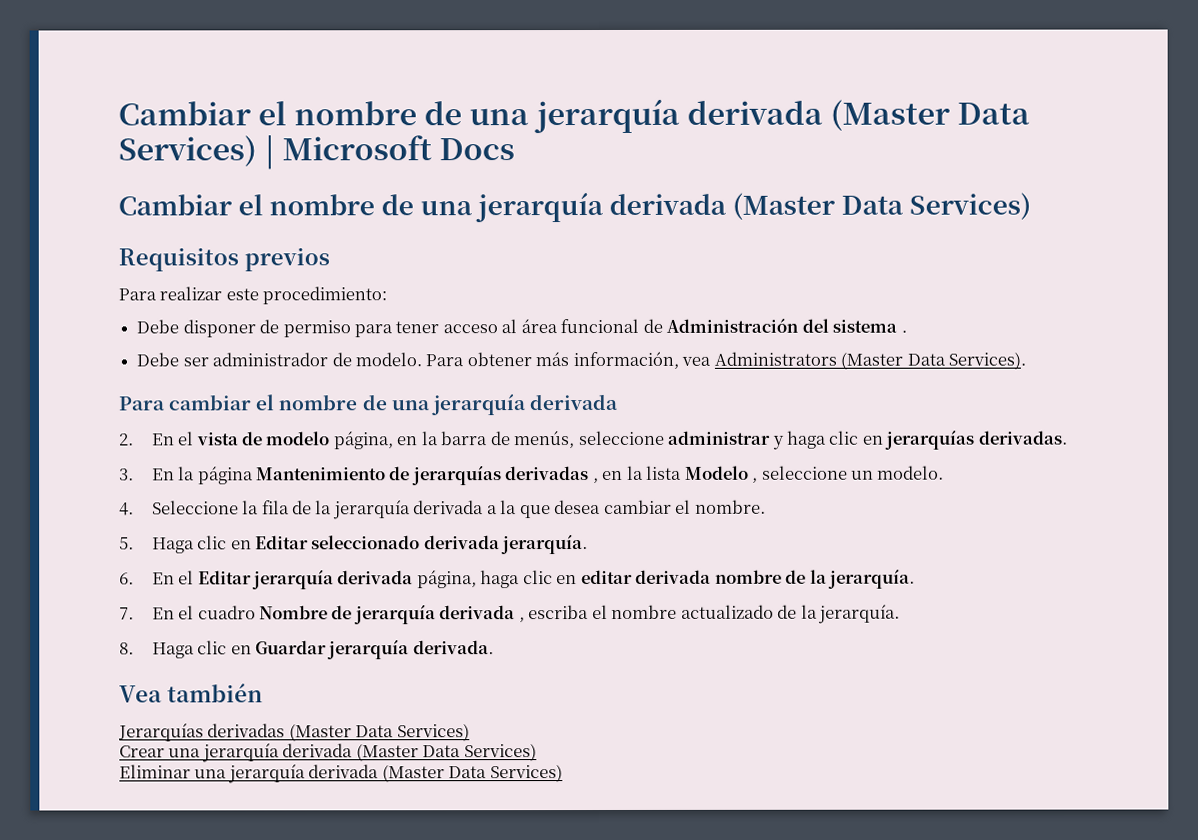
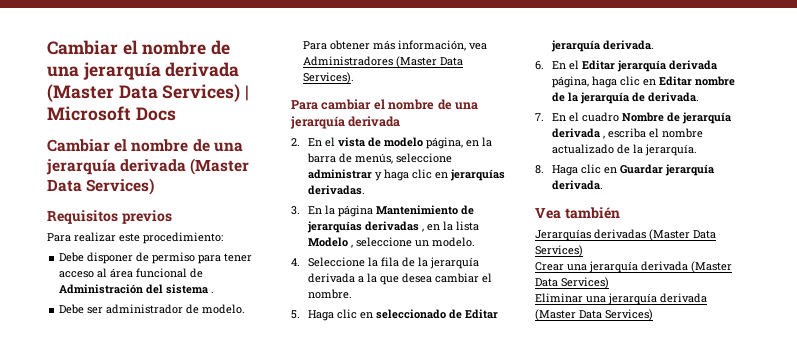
[713,351,837,366] Administrators -> [303,56,394,66] Administradores
[255,534,589,555] Editar seleccionado derivada jerarquía. -> [375,309,498,319] [550,40,654,52] seleccionado de Editar jerarquía derivada.
[580,569,712,585] editar derivada -> [658,76,692,86] Editar
[828,568,916,589] jerarquía. -> [579,92,699,104] jerarquía de derivada.

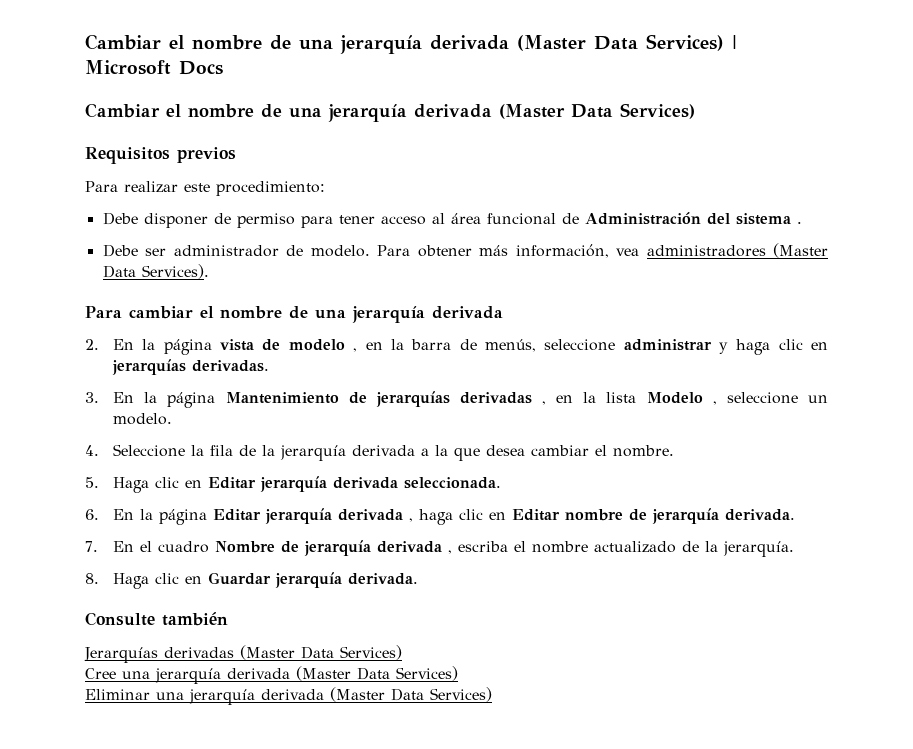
[303,56,394,66] Administradores -> [646,245,766,257] administradores
[324,137,335,147] el -> [142,339,212,355] la página
[425,137,463,149] página, -> [353,348,358,352] ,
[375,309,498,319] [550,40,654,52] seleccionado de Editar jerarquía derivada. -> [208,476,502,492] Editar jerarquía derivada seleccionada.
[568,60,717,72] [551,76,589,88] el Editar jerarquía derivada página, -> [140,508,414,525] la página Editar jerarquía derivada ,
[567,92,645,104] la jerarquía de -> [652,508,720,524] jerarquía
[535,208,561,219] Vea -> [85,612,155,626] Consulte
[535,262,564,271] Crear -> [85,668,116,679] Cree

